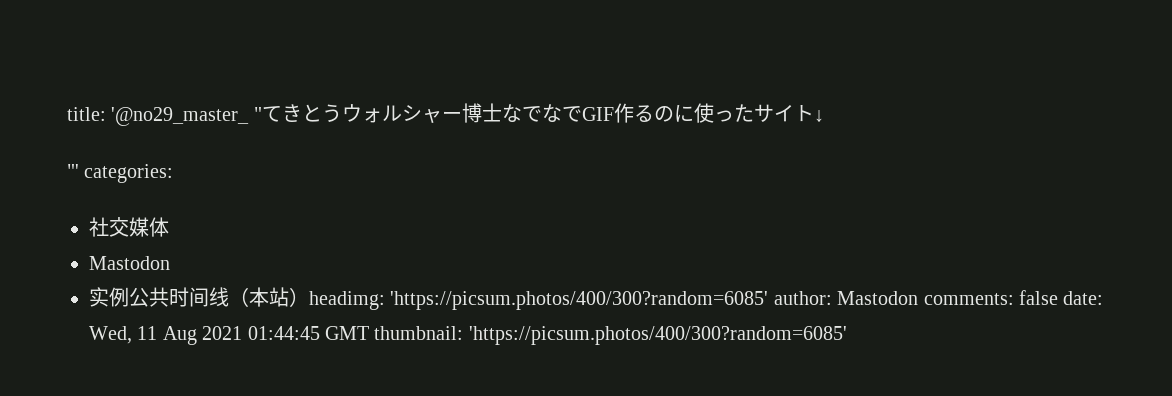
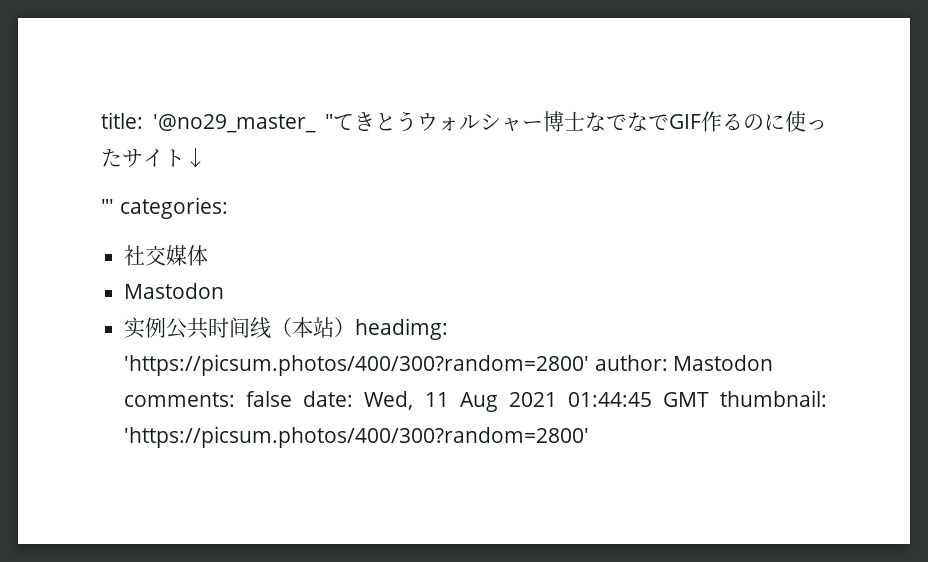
[390,291,769,310] 'https://picsum.photos/400/300?random=6085' -> [124,354,590,376] 'https://picsum.photos/400/300?random=2800'
[468,326,847,345] 'https://picsum.photos/400/300?random=6085' -> [124,426,590,448] 'https://picsum.photos/400/300?random=2800'

